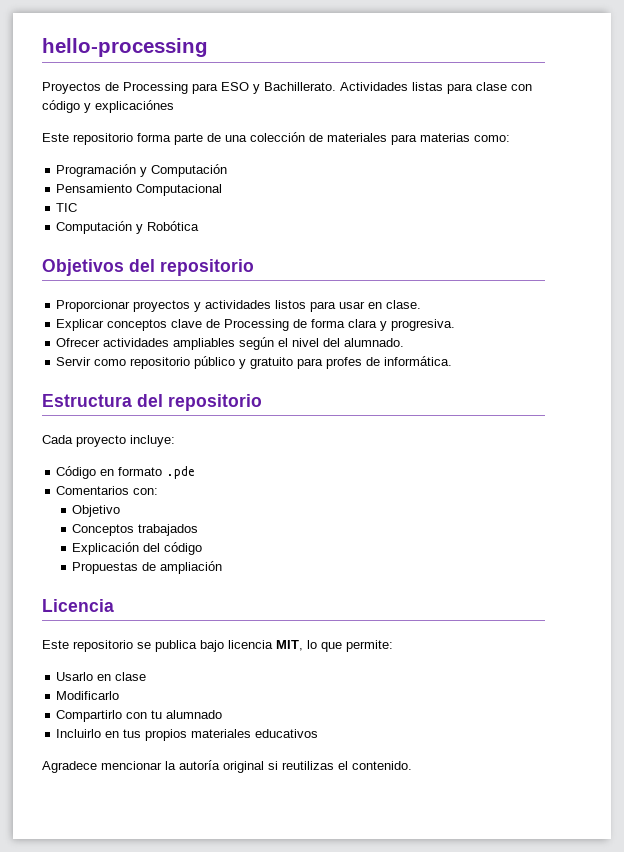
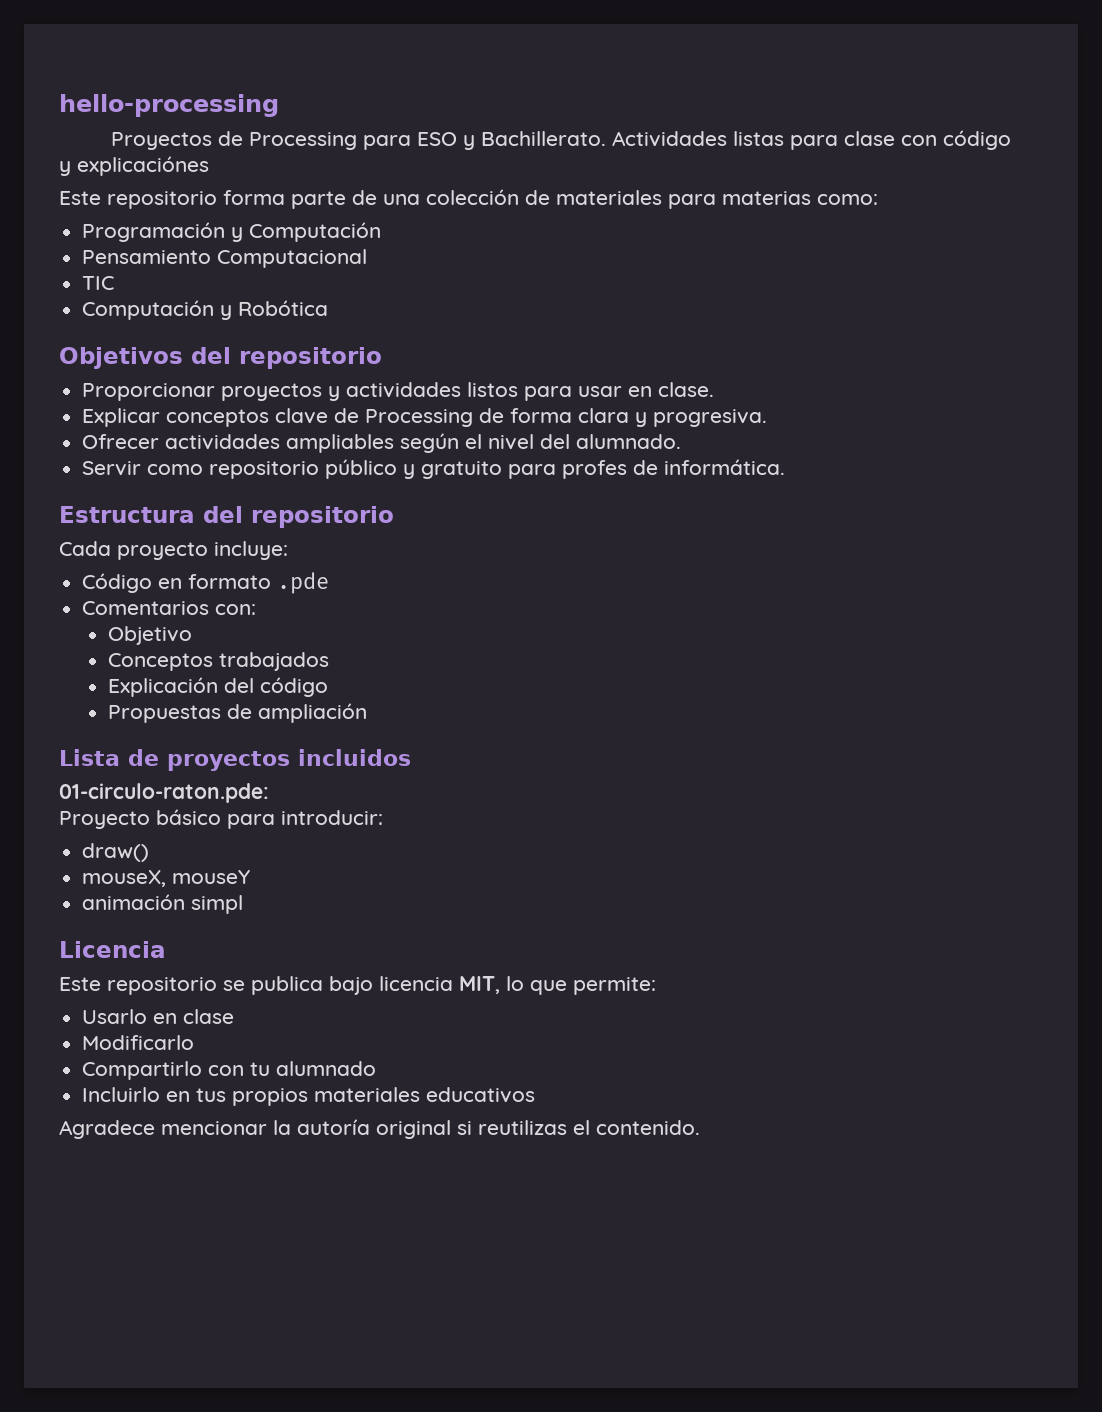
(223, 567) none -> [59,749,411,771] [59,783,269,803] [59,809,383,829] [82,843,150,862] [82,870,251,887] [82,894,244,914] // Lista de proyectos incluidos // 01-circulo-raton.pde: // Proyecto básico para introducir: // draw() // mouseX, mouseY // animación simpl

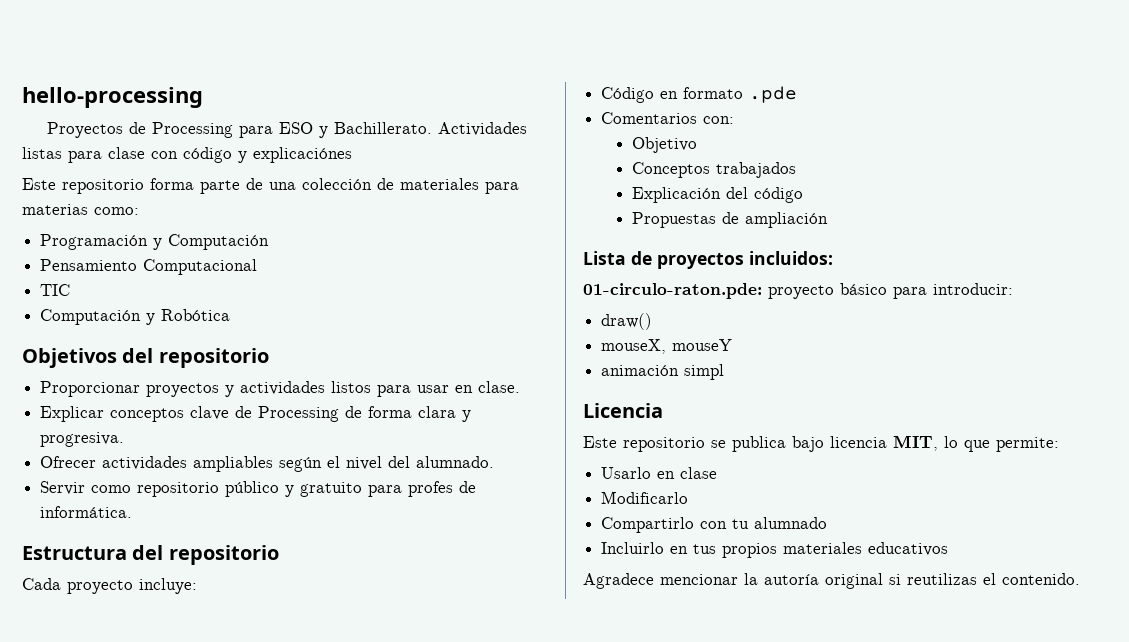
[298,749,411,766] incluidos -> [749,251,833,265] incluidos:
[59,811,150,829] // Proyecto -> [768,285,834,299] proyecto

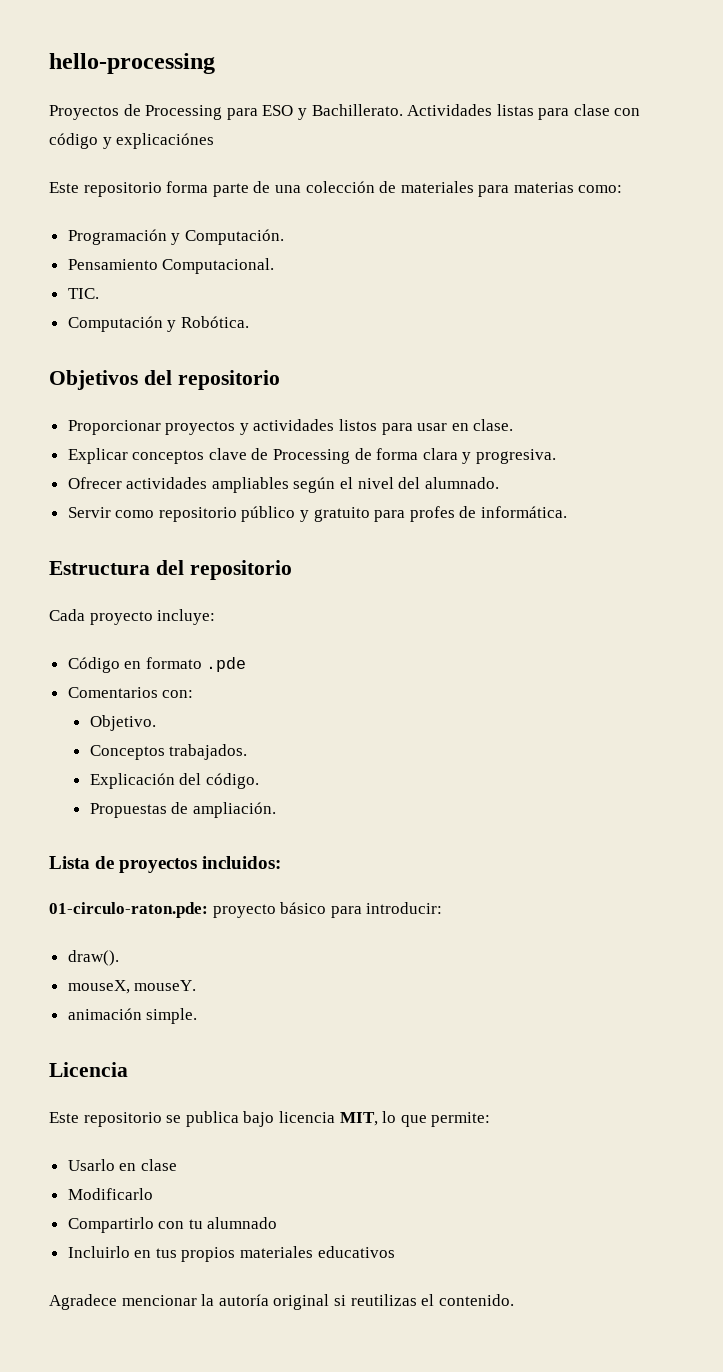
[168,234,270,250] Computación -> [184,229,284,245] Computación.
[143,259,258,275] [40,284,71,296] Computacional // TIC -> [162,258,275,274] [67,288,99,299] Computacional. // TIC.
[161,309,231,321] Robótica -> [180,316,249,328] Robótica.
[632,137,698,153] Objetivo -> [89,715,156,731] Objetivo.
[716,162,797,178] trabajados -> [169,744,248,760] trabajados.
[754,187,804,203] código -> [205,773,259,789] código.
[745,212,829,228] ampliación -> [192,802,276,818] ampliación.
[601,313,653,330] draw() -> [67,950,119,966] draw().
[672,339,733,351] mouseY -> [134,980,197,991] mouseY.
[684,364,725,380] simpl -> [146,1008,198,1024] simple.

